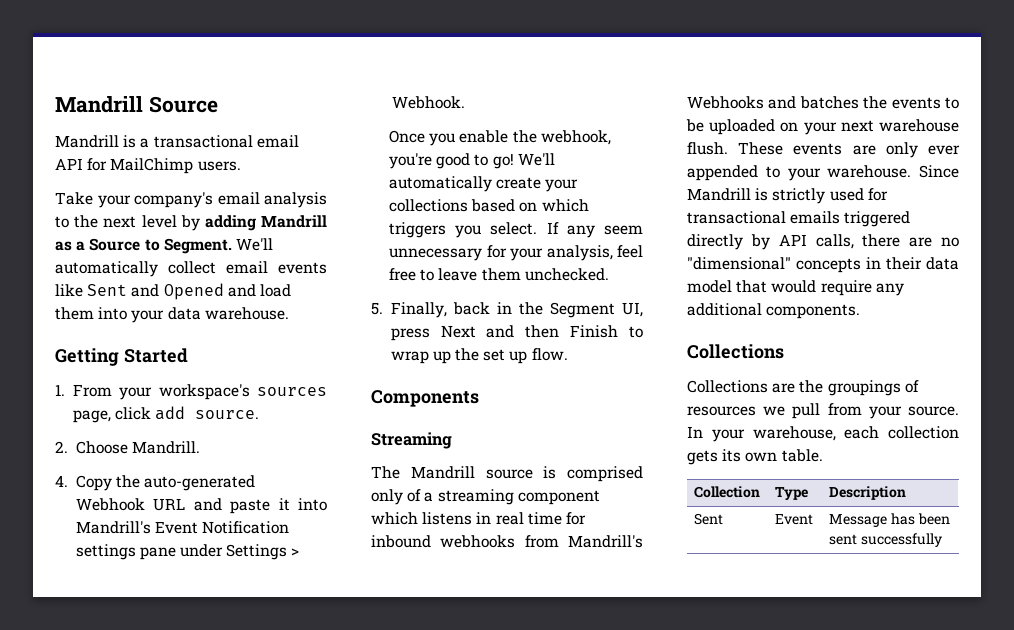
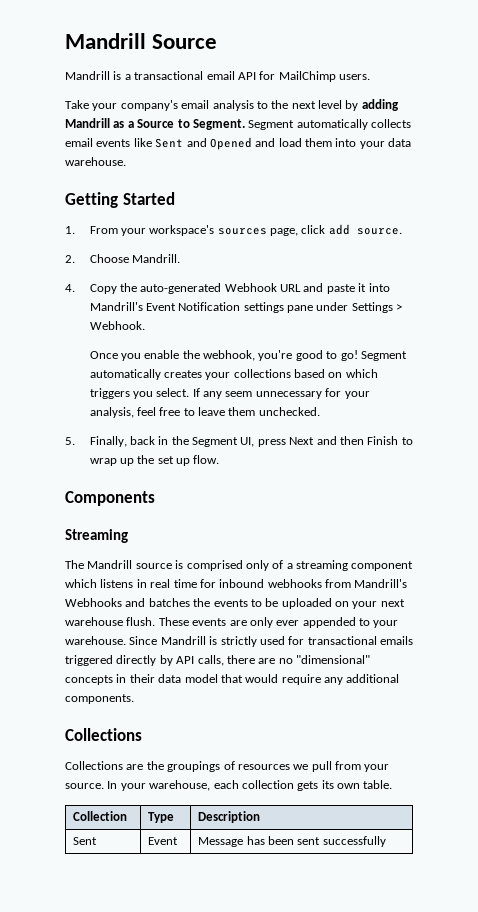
[235,238,273,251] [55,261,216,277] We'll automatically collect -> [248,119,411,130] Segment automatically collects
[517,153,555,166] [389,176,542,192] We'll automatically create -> [360,351,407,361] [89,369,202,380] Segment automatically creates

